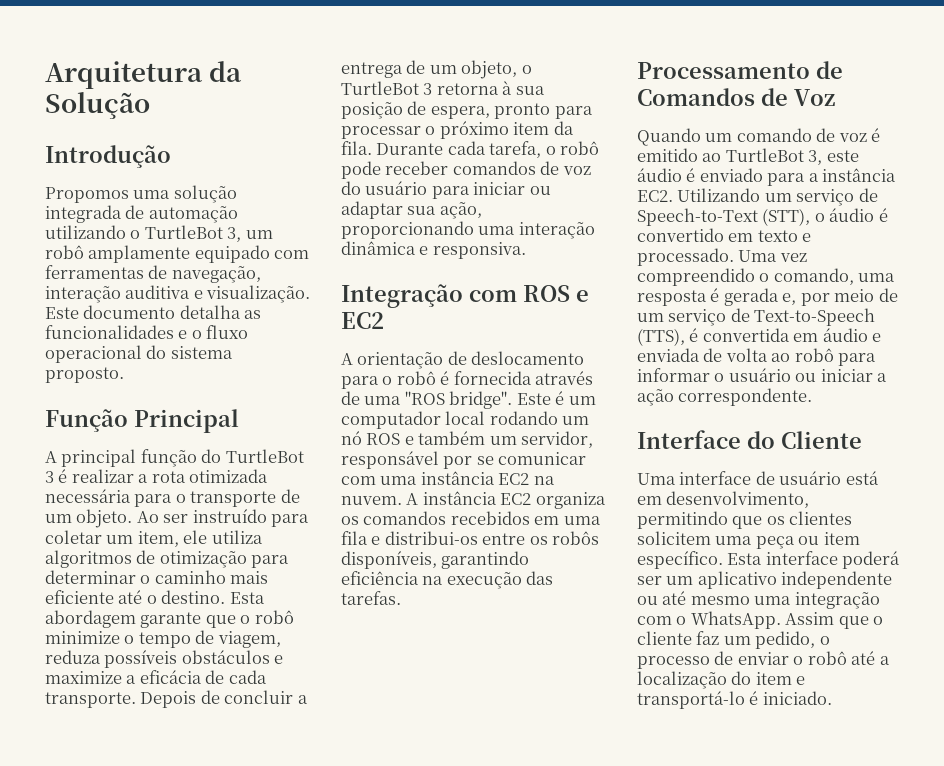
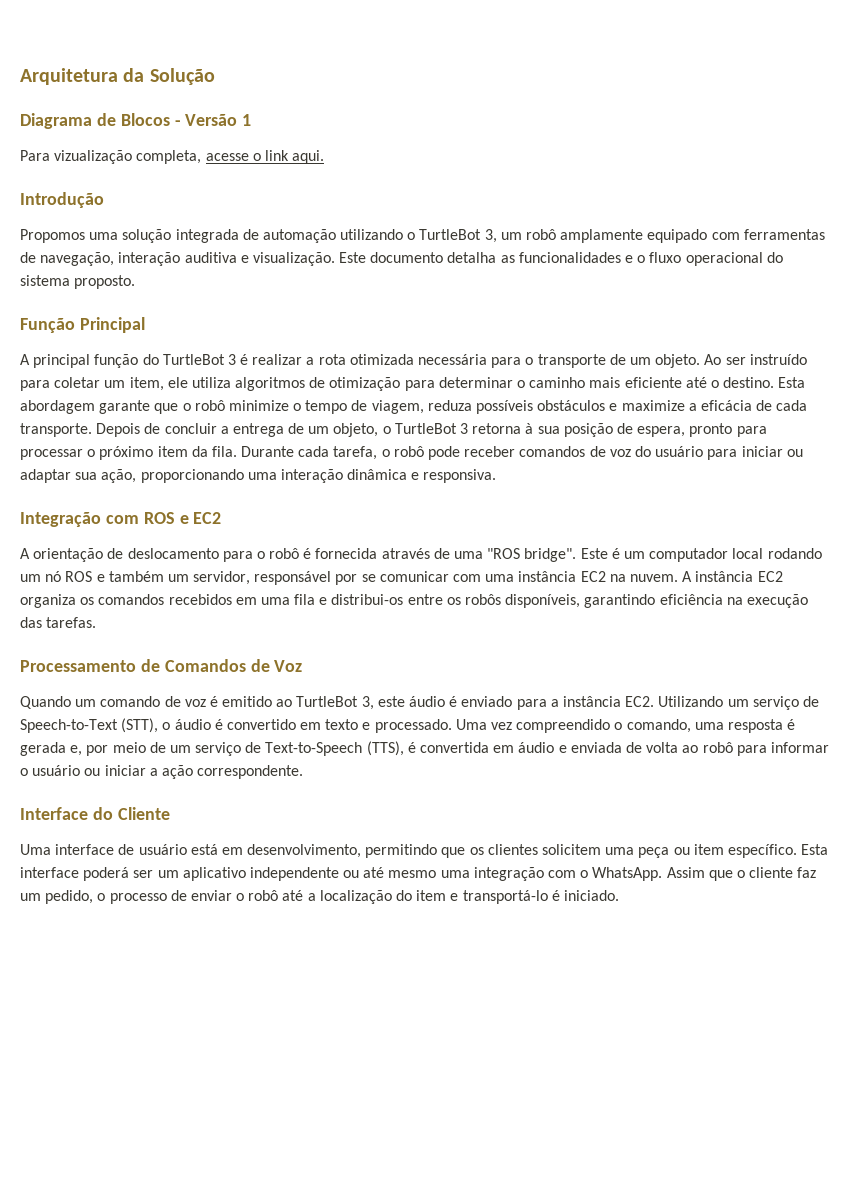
(150, 105) none -> [20,113,252,129] [20,150,325,164] // Diagrama de Blocos - Versão 1 // Para vizualização completa, acesse o link aqui.

